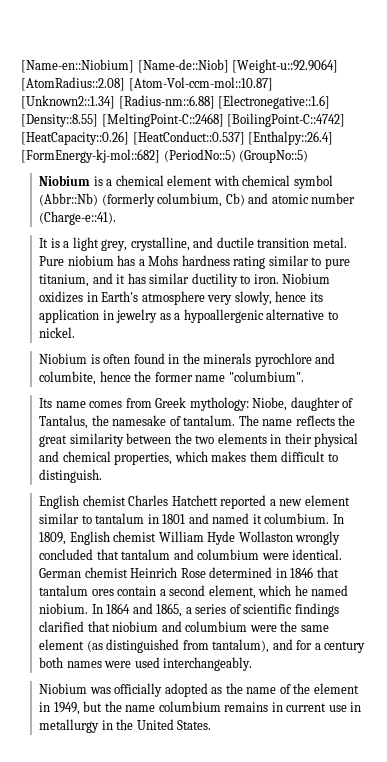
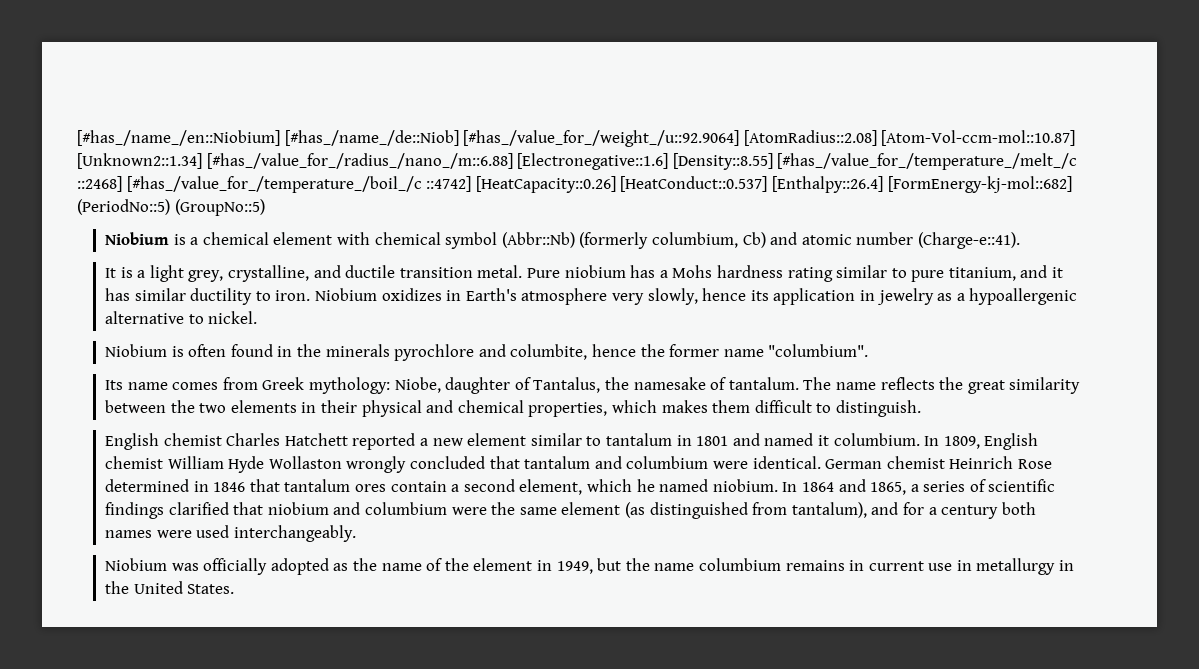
[21,59,339,73] [Name-en::Niobium] [Name-de::Niob] [Weight-u::92.9064] -> [77,130,740,147] [#has_/name_/en::Niobium] [#has_/name_/de::Niob] [#has_/value_for_/weight_/u::92.9064]
[118,95,215,109] [Radius-nm::6.88] -> [206,153,513,169] [#has_/value_for_/radius_/nano_/m::6.88]
[101,113,346,127] [MeltingPoint-C::2468] [BoilingPoint-C::4742] -> [777,153,1078,170] [77,176,472,193] [#has_/value_for_/temperature_/melt_/c ::2468] [#has_/value_for_/temperature_/boil_/c ::4742]

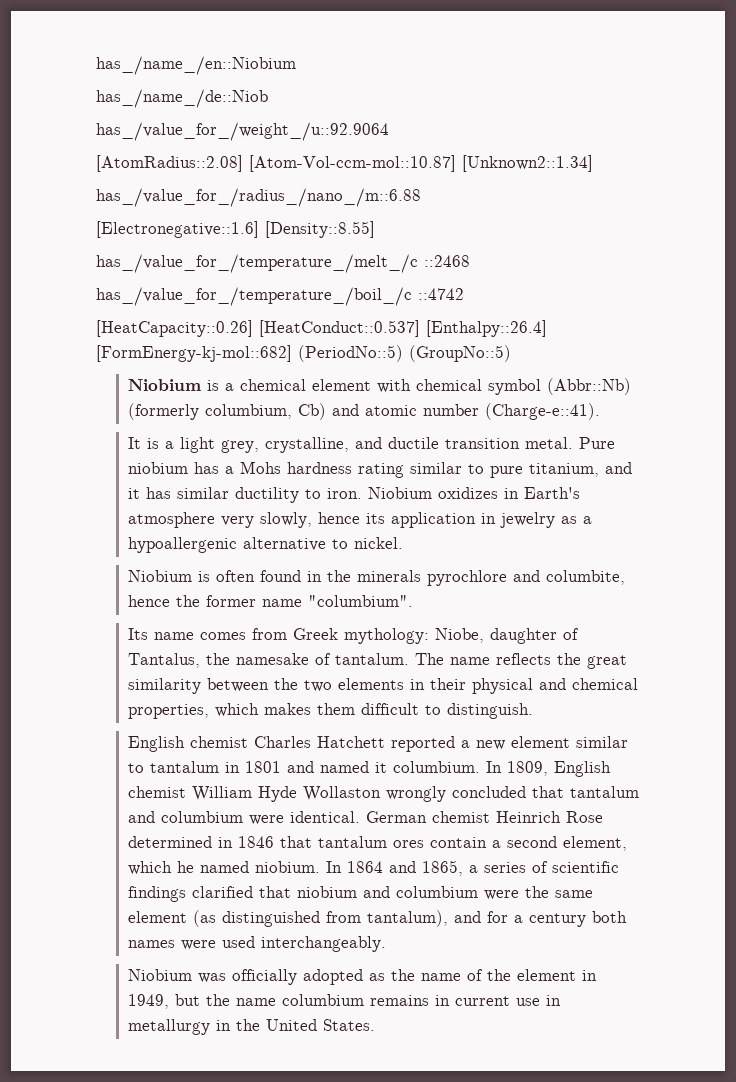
[77,130,740,147] [#has_/name_/en::Niobium] [#has_/name_/de::Niob] [#has_/value_for_/weight_/u::92.9064] -> [96,56,296,75] [96,89,268,108] [96,122,389,141] has_/name_/en::Niobium // has_/name_/de::Niob // has_/value_for_/weight_/u::92.9064 //
[206,153,513,169] [#has_/value_for_/radius_/nano_/m::6.88] -> [96,188,421,207] // has_/value_for_/radius_/nano_/m::6.88 //
[777,153,1078,170] [77,176,472,193] [#has_/value_for_/temperature_/melt_/c ::2468] [#has_/value_for_/temperature_/boil_/c ::4742] -> [96,254,470,273] [96,287,464,306] // has_/value_for_/temperature_/melt_/c ::2468 // has_/value_for_/temperature_/boil_/c ::4742 //

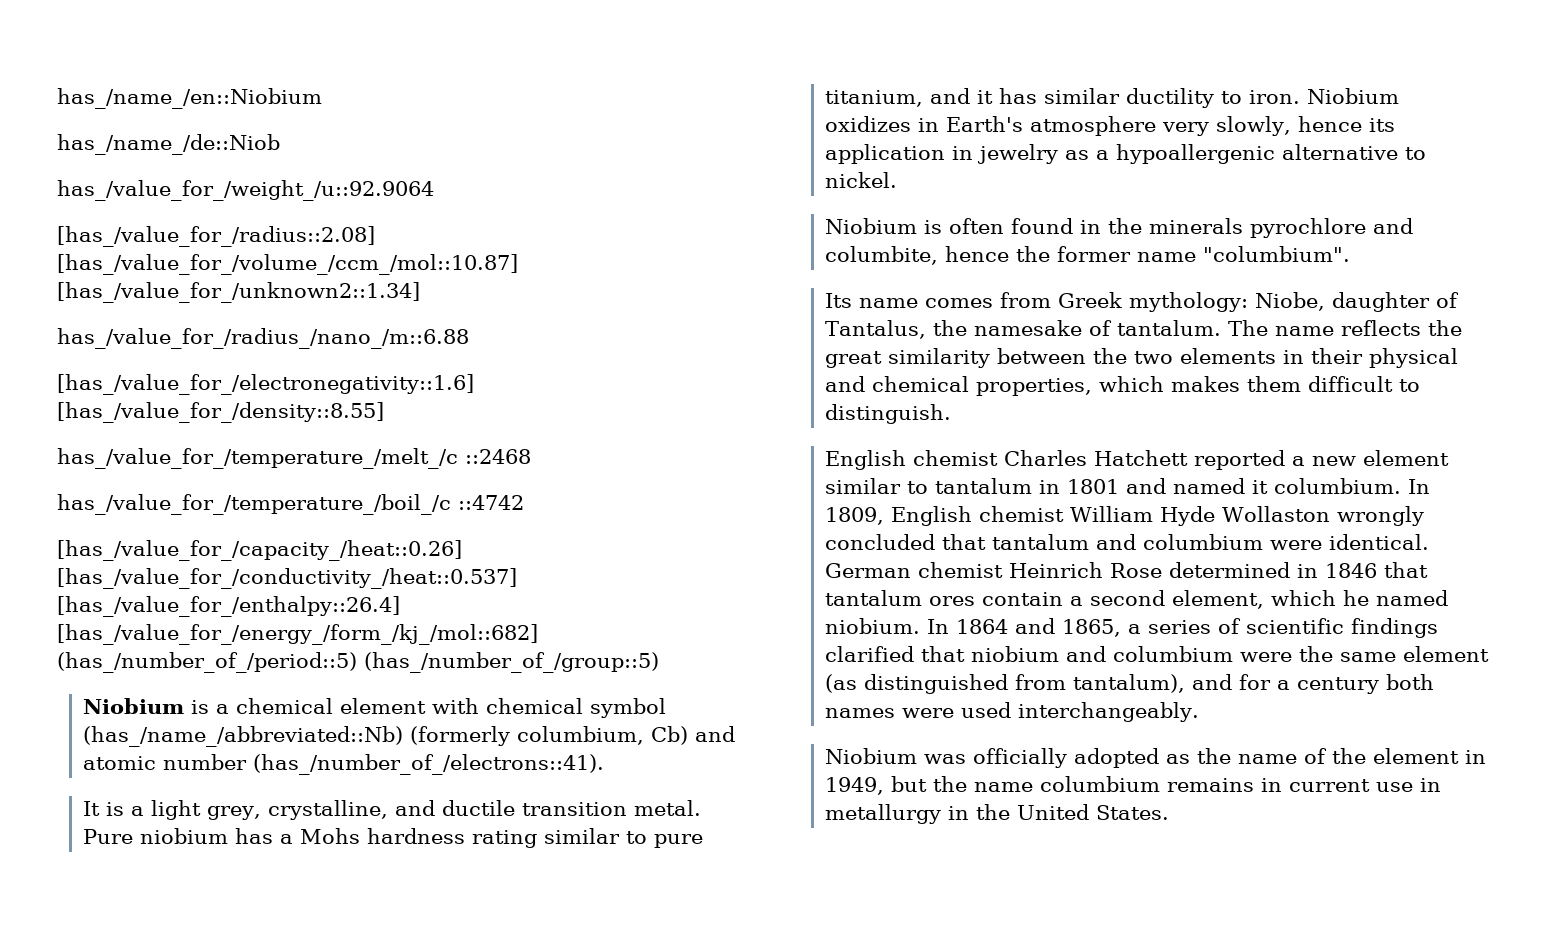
[96,155,593,172] [AtomRadius::2.08] [Atom-Vol-ccm-mol::10.87] [Unknown2::1.34] -> [57,226,375,247] [57,254,518,275] [57,282,420,303] [has_/value_for_/radius::2.08] [has_/value_for_/volume_/ccm_/mol::10.87] [has_/value_for_/unknown2::1.34]
[96,221,375,238] [Electronegative::1.6] [Density::8.55] -> [57,374,474,395] [57,402,384,423] [has_/value_for_/electronegativity::1.6] [has_/value_for_/density::8.55]
[96,320,547,337] [96,345,511,362] [HeatCapacity::0.26] [HeatConduct::0.537] [Enthalpy::26.4] [FormEnergy-kj-mol::682] (PeriodNo::5) (GroupNo::5) -> [57,540,462,561] [57,568,517,589] [57,596,400,617] [57,624,538,645] [57,652,659,673] [has_/value_for_/capacity_/heat::0.26] [has_/value_for_/conductivity_/heat::0.537] [has_/value_for_/enthalpy::26.4] [has_/value_for_/energy_/form_/kj_/mol::682] (has_/number_of_/period::5) (has_/number_of_/group::5)
[547,378,632,395] (Abbr::Nb) -> [83,726,404,747] (has_/name_/abbreviated::Nb)
[485,403,601,420] (Charge-e::41). -> [253,754,605,775] (has_/number_of_/electrons::41).

